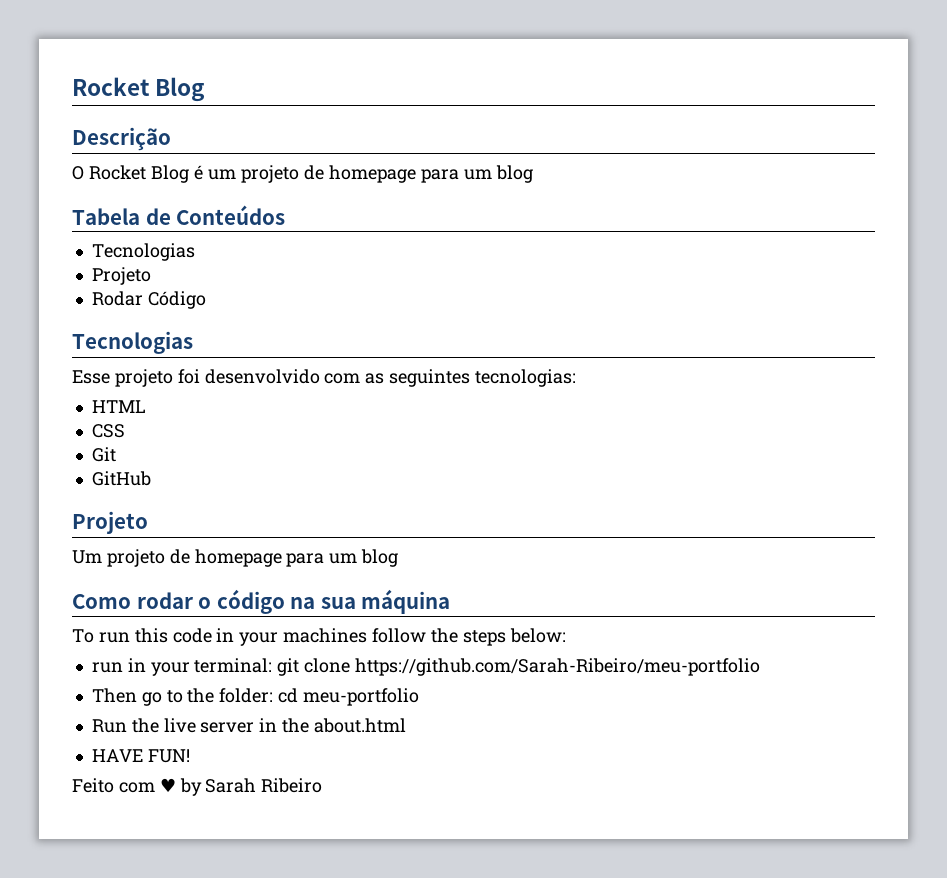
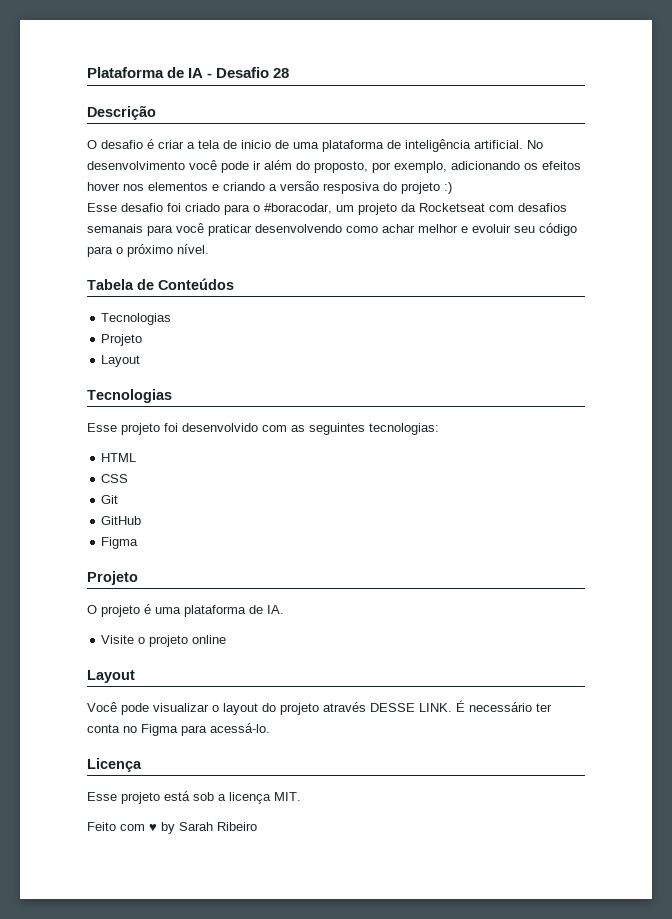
[72,77,206,102] [72,127,171,151] [72,165,533,183] Rocket Blog // Descrição // O Rocket Blog é um projeto de homepage para um blog -> [87,67,290,78] [87,105,156,120] [87,139,543,152] [87,160,581,173] [87,181,452,194] [87,203,567,215] [87,223,577,236] [87,244,209,257] Plataforma de IA - Desafio 28 // Descrição // O desafio é criar a tela de inicio de uma plataforma de inteligência artificial. No desenvolvimento você pode ir além do proposto, por exemplo, adicionando os efeitos hover nos elementos e criando a versão resposiva do projeto :) // Esse desafio foi criado para o #boracodar, um projeto da Rocketseat com desafios semanais para você praticar desenvolvendo como achar melhor e evoluir seu código para o próximo nível.
[91,291,206,309] Rodar Código -> [101,355,141,367] Layout
[72,511,148,534] [72,549,399,567] [72,589,451,614] [72,628,566,646] [91,658,760,676] [91,688,419,706] [91,718,406,733] [91,749,190,763] // Projeto // Um projeto de homepage para um blog // Como rodar o código na sua máquina // To run this code in your machines follow the steps below: // run in your terminal: git clone https://github.com/Sarah-Ribeiro/meu-portfolio // Then go to the folder: cd meu-portfolio // Run the live server in the about.html // HAVE FUN! -> [101,537,139,549] [87,571,138,585] [87,604,284,617] [101,635,227,647] [87,670,135,683] [87,700,552,715] [87,723,270,736] [87,758,142,772] [87,791,301,804] // Figma // Projeto // O projeto é uma plataforma de IA. // Visite o projeto online // Layout // Você pode visualizar o layout do projeto através DESSE LINK. É necessário ter conta no Figma para acessá-lo. // Licença // Esse projeto está sob a licença MIT.

